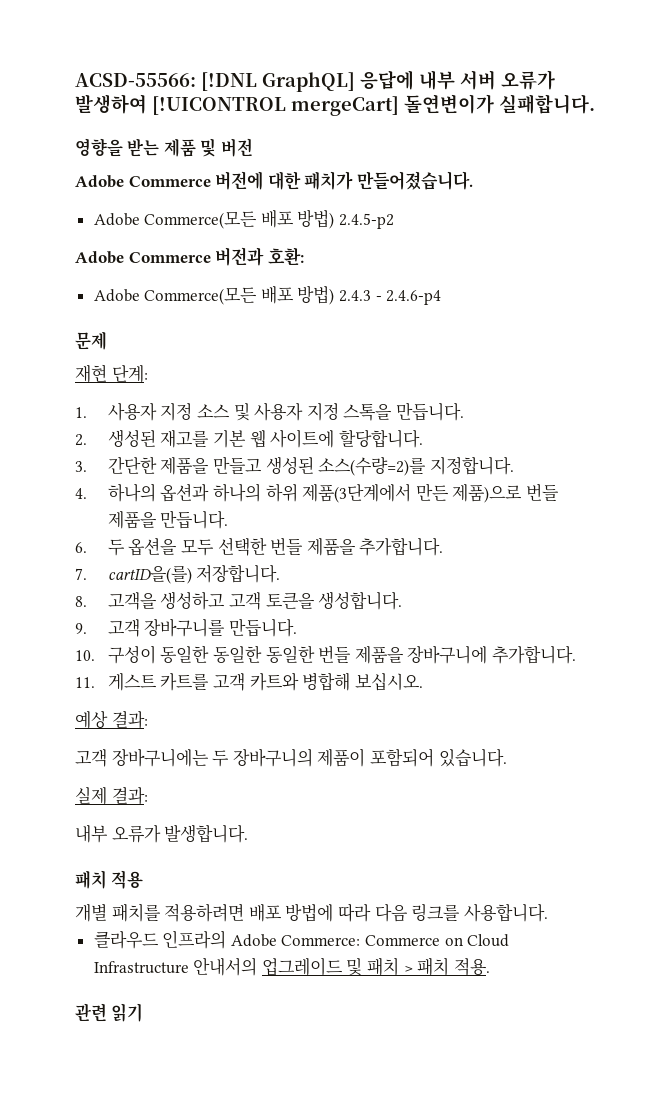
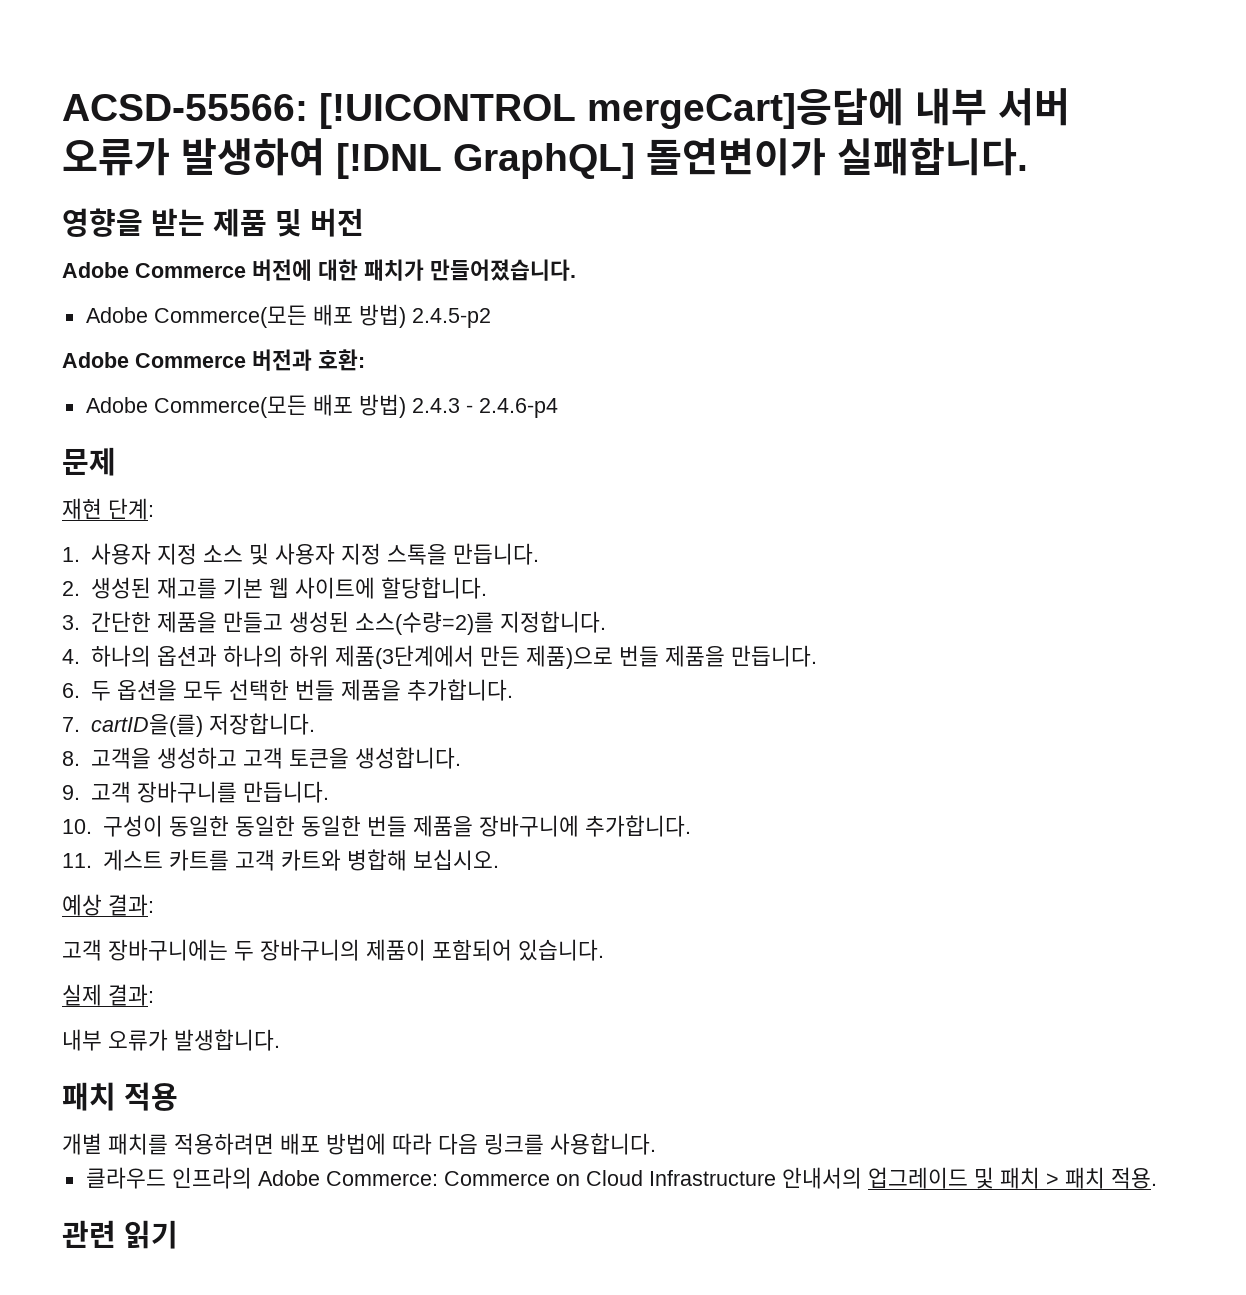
[201,70,414,92] [!DNL GraphQL] 응답에 -> [319,88,904,129] [!UICONTROL mergeCart]응답에
[152,96,399,116] [!UICONTROL mergeCart] -> [336,143,635,179] [!DNL GraphQL]

